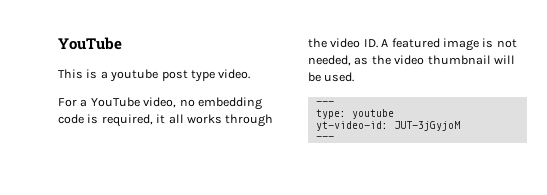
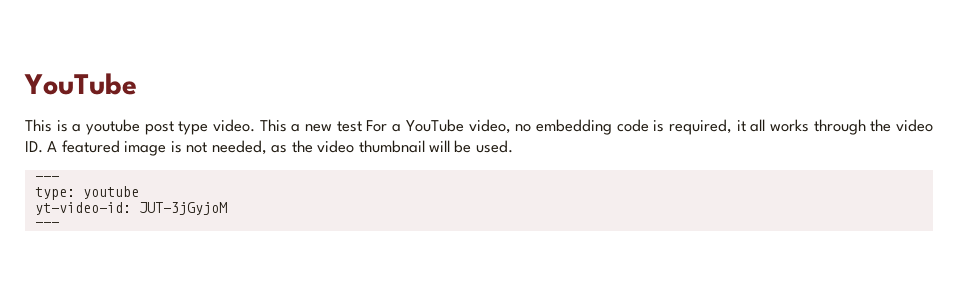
(251, 74) // -> [259,119,362,132] This a new test

